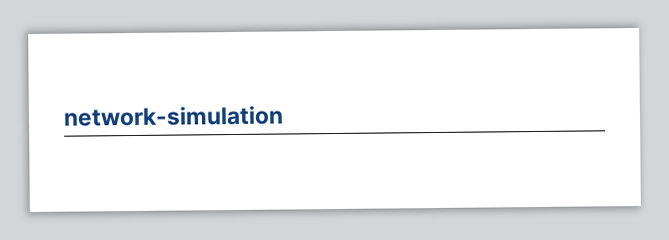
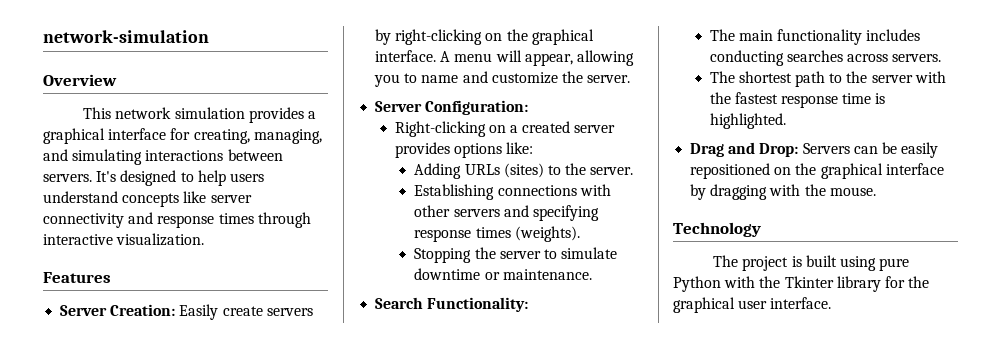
(284, 116) none -> [43,74,117,86] [83,107,317,123] [43,128,322,144] [43,149,283,165] [43,170,264,186] [43,191,252,207] [43,212,311,228] [43,233,205,246] [43,272,111,283] [60,304,313,320] [375,29,594,45] [375,50,634,66] [374,71,631,87] [375,100,529,115] [394,121,616,137] [394,142,534,158] [414,163,634,179] [414,184,611,200] [414,205,599,221] [414,226,580,242] [414,247,618,263] [414,268,592,280] [375,297,529,312] [709,29,921,45] [709,50,942,66] [709,71,946,87] [709,92,886,108] [709,113,786,129] [690,142,939,158] [690,163,944,179] [690,184,876,200] [673,222,761,237] [713,255,910,271] [673,276,930,292] [673,297,832,313] // Overview // This network simulation provides a graphical interface for creating, managing, and simulating interactions between servers. It's designed to help users understand concepts like server connectivity and response times through interactive visualization. // Features // Server Creation: Easily create servers by right-clicking on the graphical interface. A menu will appear, allowing you to name and customize the server. // Server Configuration: // Right-clicking on a created server provides options like: // Adding URLs (sites) to the server. // Establishing connections with other servers and specifying response times (weights). // Stopping the server to simulate downtime or maintenance. // Search Functionality: // The main functionality includes conducting searches across servers. // The shortest path to the server with the fastest response time is highlighted. // Drag and Drop: Servers can be easily repositioned on the graphical interface by dragging with the mouse. // Technology // The project is built using pure Python with the Tkinter library for the graphical user interface.

